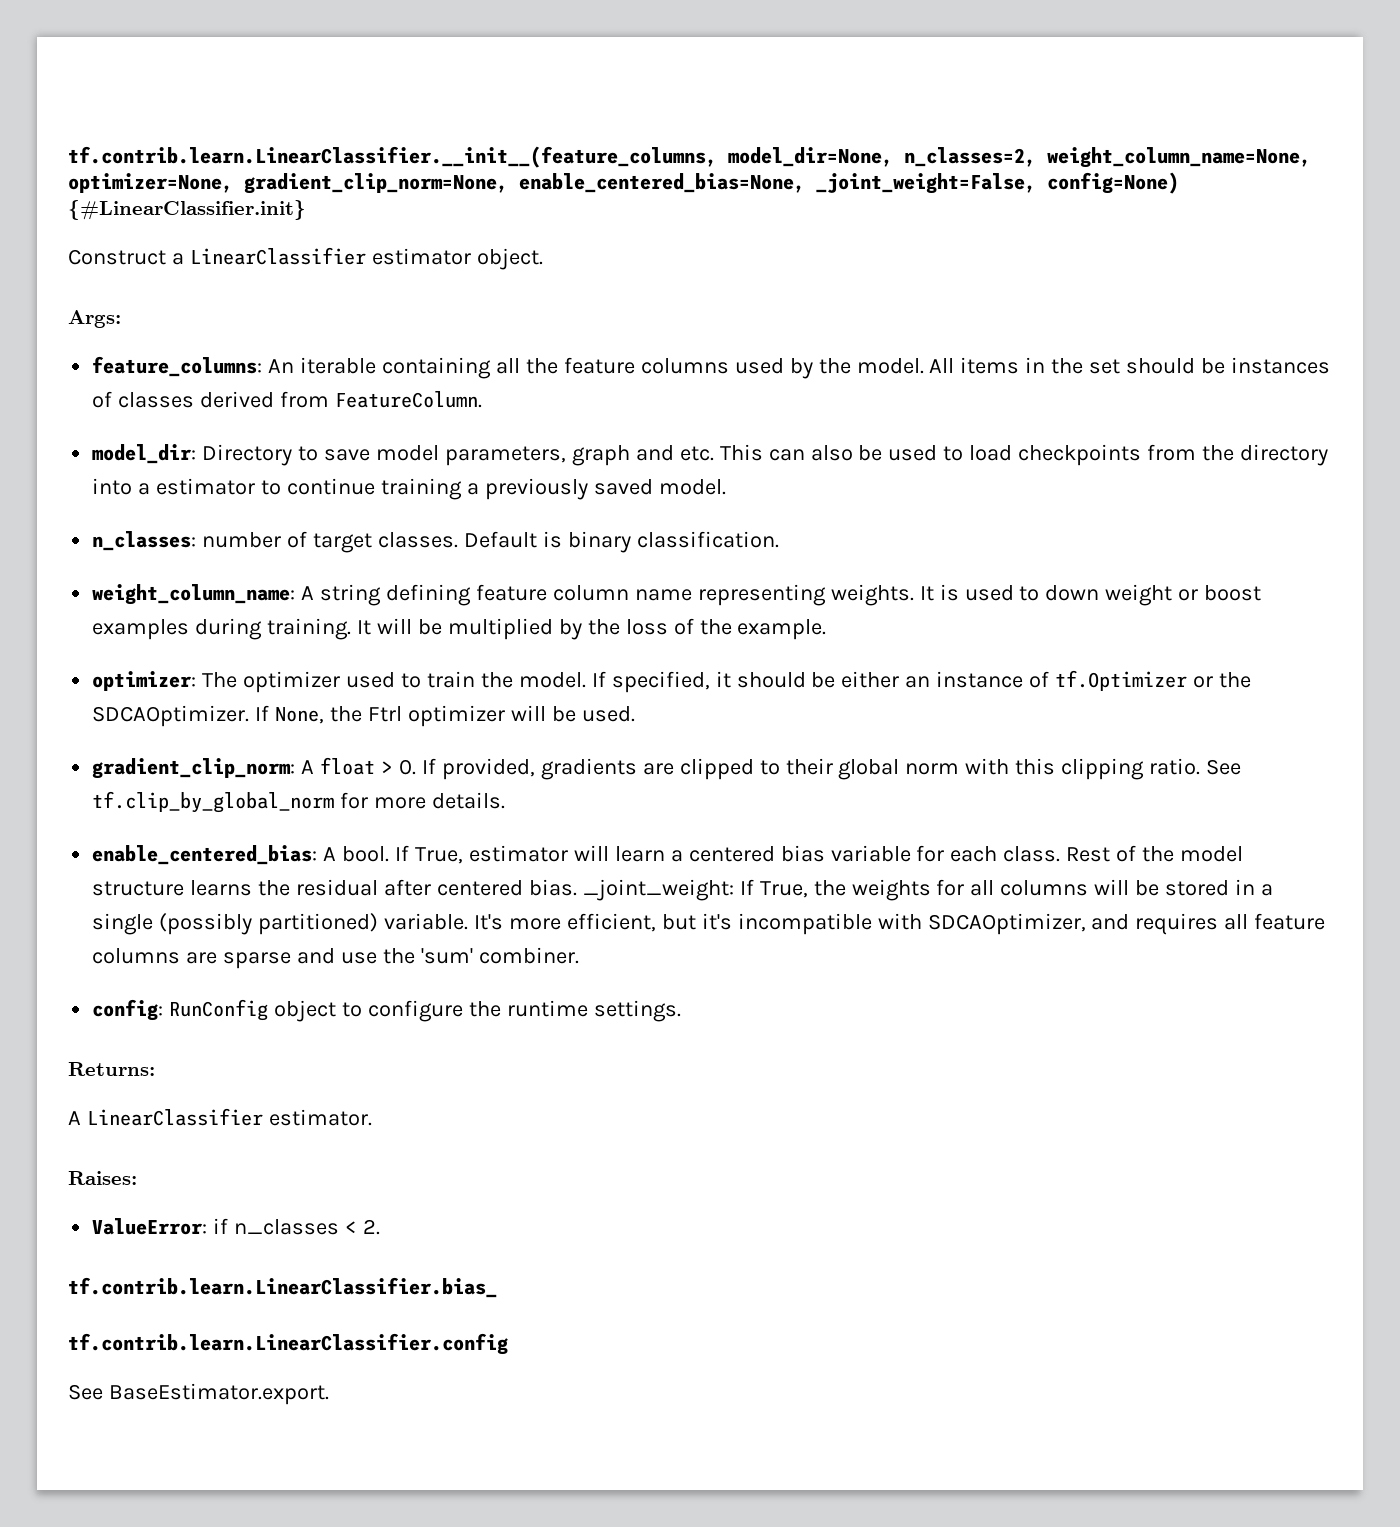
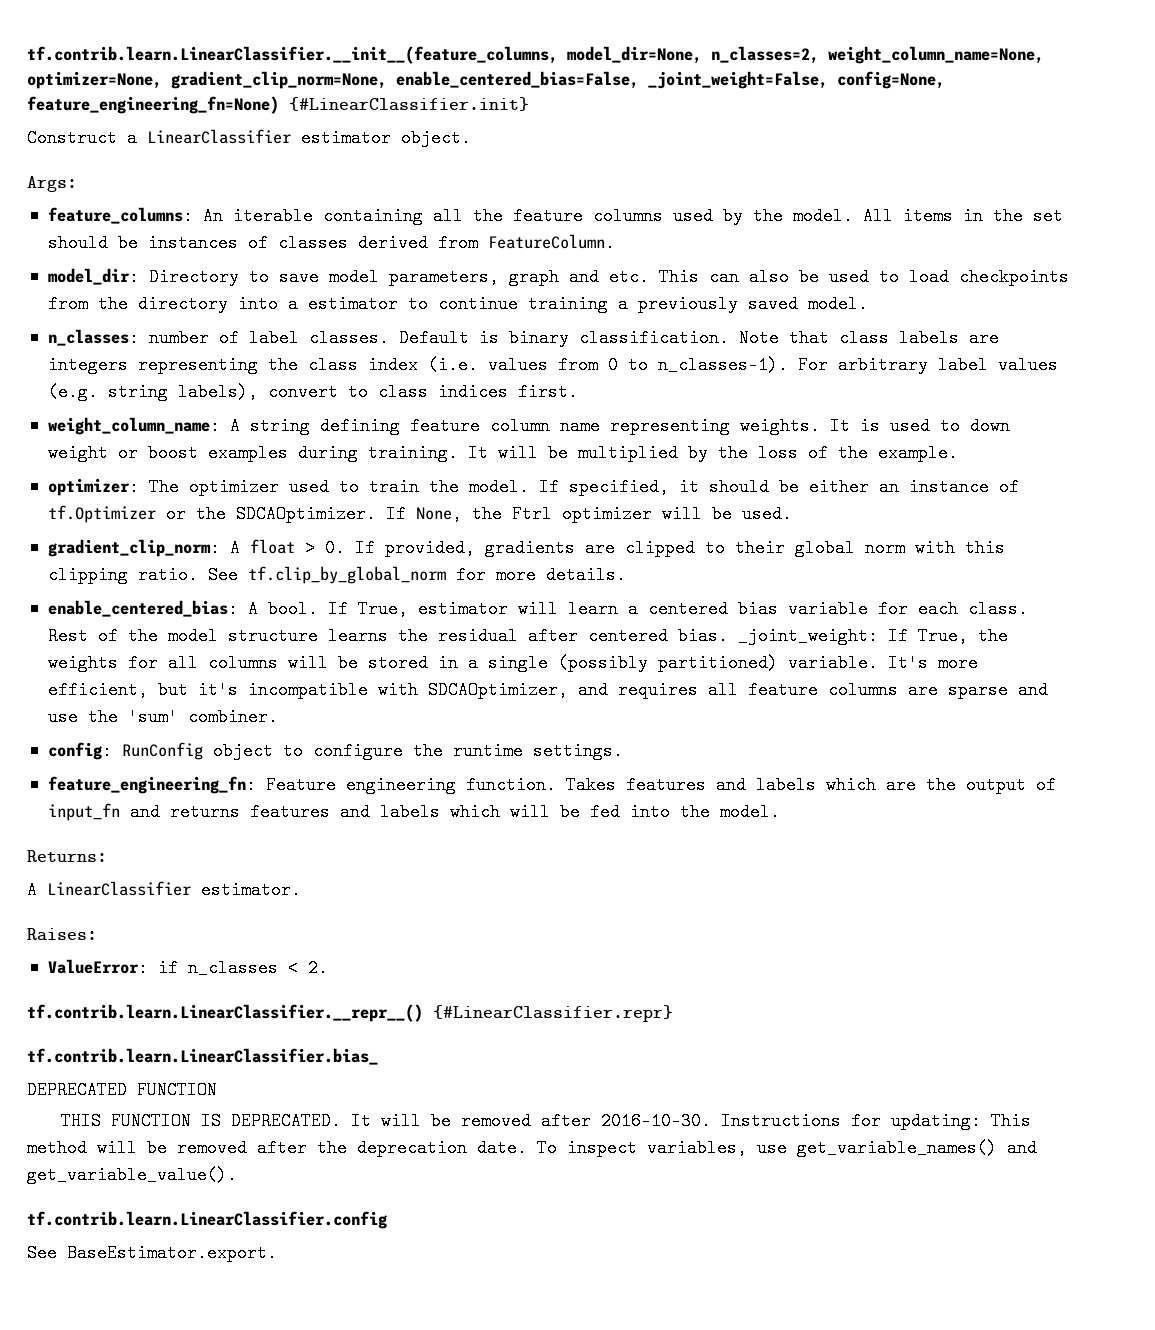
[519,172,1179,194] enable_centered_bias=None, _joint_weight=False, config=None) -> [396,71,945,89] [27,96,279,114] enable_centered_bias=False, _joint_weight=False, config=None, feature_engineering_fn=None)
[313,533,373,553] target -> [248,329,299,347] label
(779, 539) none -> [738,329,999,347] [47,356,1058,374] [47,383,578,401] Note that class labels are integers representing the class index (i.e. values from 0 to n_classes-1). For arbitrary label values (e.g. string labels), convert to class indices first.
(681, 1011) none -> [47,776,1056,794] [47,803,780,821] // feature_engineering_fn: Feature engineering function. Takes features and labels which are the output of input_fn and returns features and labels which will be fed into the model.
(380, 1227) none -> [27,1004,673,1022] // tf.contrib.learn.LinearClassifier.__repr__() {#LinearClassifier.repr}
(497, 1287) none -> [27,1081,217,1099] [61,1112,1032,1130] [27,1139,1037,1157] [27,1166,237,1184] // DEPRECATED FUNCTION // THIS FUNCTION IS DEPRECATED. It will be removed after 2016-10-30. Instructions for updating: This method will be removed after the deprecation date. To inspect variables, use get_variable_names() and get_variable_value().

